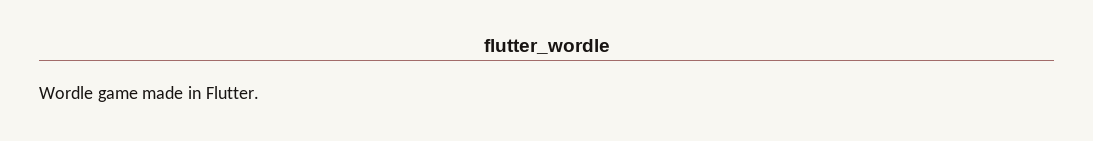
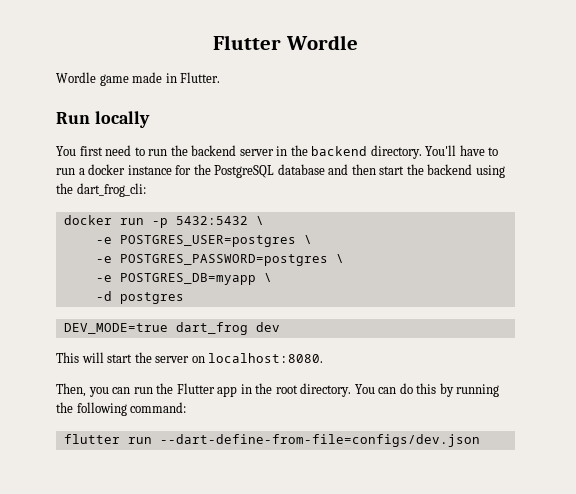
[483,39,610,54] flutter_wordle -> [213,35,358,50] Flutter Wordle
(259, 92) none -> [56,111,150,128] [56,145,499,159] [56,164,505,178] [56,183,146,197] [63,215,264,228] [95,235,312,247] [95,254,344,266] [95,273,272,285] [95,291,184,304] [63,322,280,335] [56,352,324,363] [56,383,500,397] [56,402,187,416] [63,434,480,447] // Run locally // You first need to run the backend server in the backend directory. You'll have to run a docker instance for the PostgreSQL database and then start the backend using the dart_frog_cli: // docker run -p 5432:5432 \ // -e POSTGRES_USER=postgres \ // -e POSTGRES_PASSWORD=postgres \ // -e POSTGRES_DB=myapp \ // -d postgres // DEV_MODE=true dart_frog dev // This will start the server on localhost:8080. // Then, you can run the Flutter app in the root directory. You can do this by running the following command: // flutter run --dart-define-from-file=configs/dev.json

